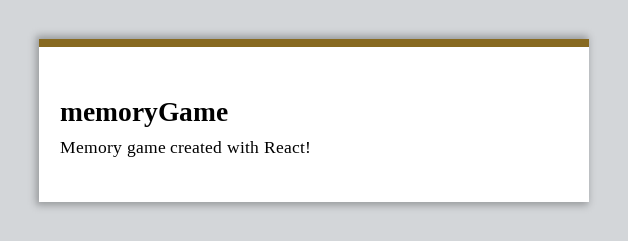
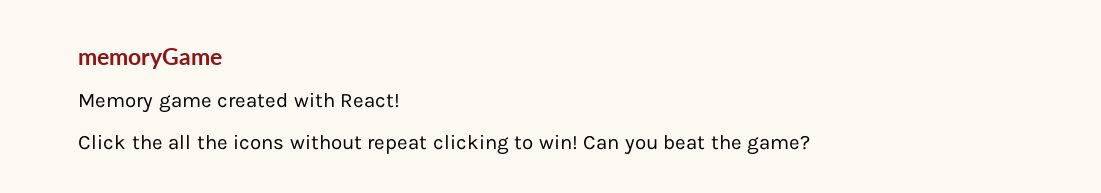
(311, 147) none -> [78,134,811,155] // Click the all the icons without repeat clicking to win! Can you beat the game?

